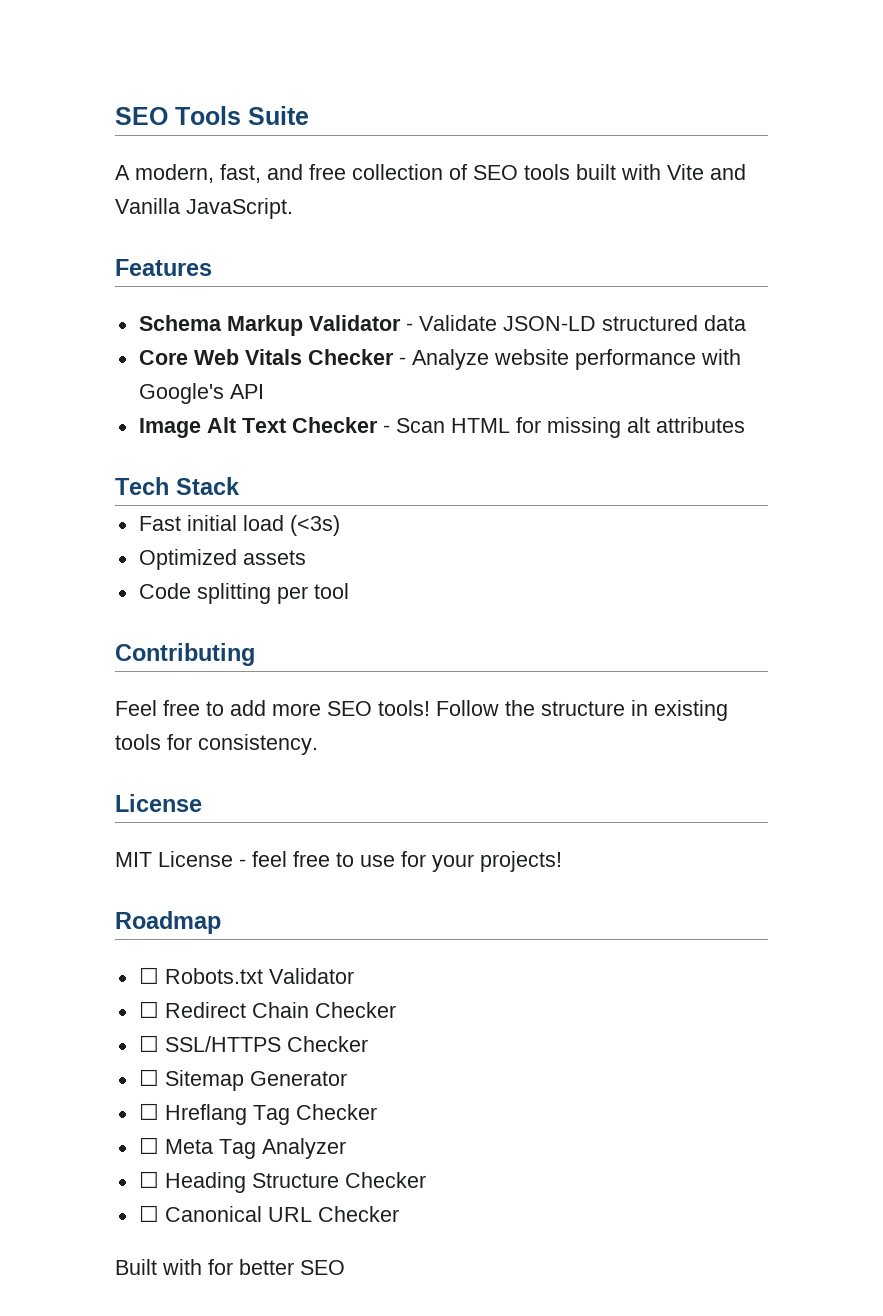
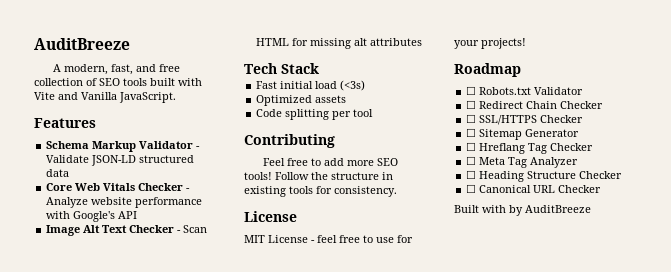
[115,106,309,125] SEO Tools Suite -> [34,38,130,50] AuditBreeze
[208,1259,345,1275] for better SEO -> [509,205,591,216] by AuditBreeze

